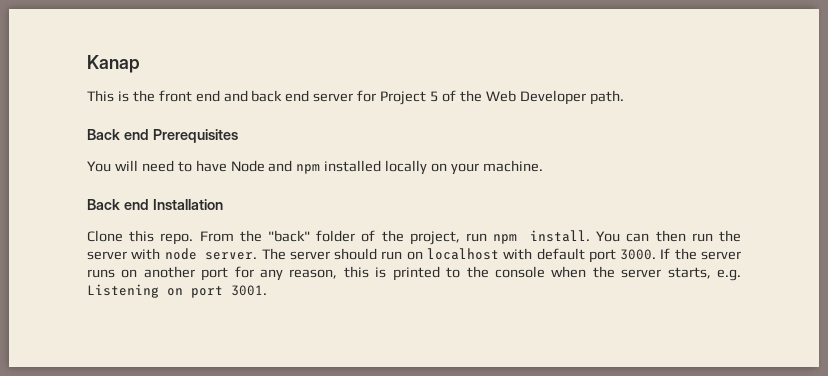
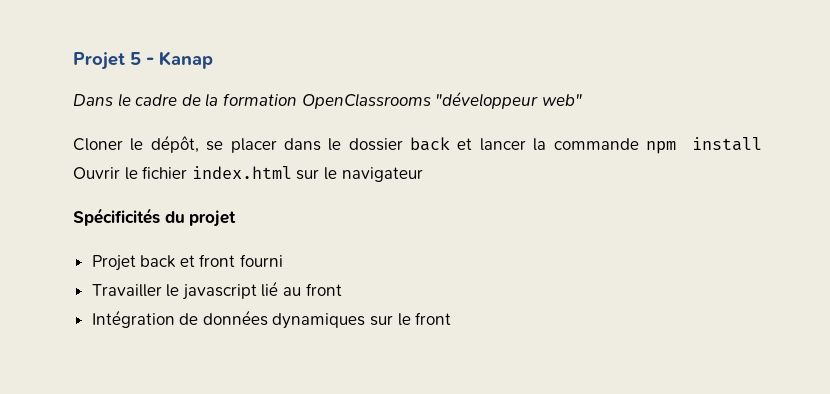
[87,55,140,73] [87,90,624,105] [87,129,238,143] [87,160,543,175] [87,199,223,210] [87,230,741,245] [87,248,741,263] [87,266,742,281] [87,284,267,298] Kanap // This is the front end and back end server for Project 5 of the Web Developer path. // Back end Prerequisites // You will need to have Node and npm installed locally on your machine. // Back end Installation // Clone this repo. From the "back" folder of the project, run npm install. You can then run the server with node server. The server should run on localhost with default port 3000. If the server runs on another port for any reason, this is printed to the console when the server starts, e.g. Listening on port 3001. -> [73,51,213,70] [73,91,582,109] [73,135,762,154] [73,166,423,182] [73,208,237,227] [91,254,284,271] [91,281,342,300] [91,310,452,329] Projet 5 - Kanap // Dans le cadre de la formation OpenClassrooms "développeur web" // Cloner le dépôt, se placer dans le dossier back et lancer la commande npm install Ouvrir le fichier index.html sur le navigateur // Spécificités du projet // Projet back et front fourni // Travailler le javascript lié au front // Intégration de données dynamiques sur le front

